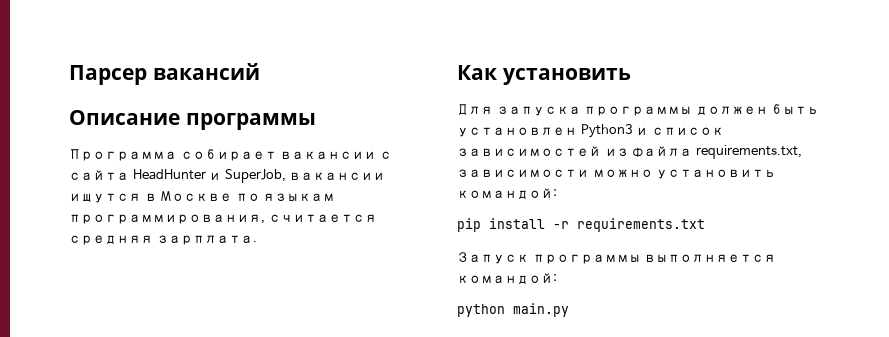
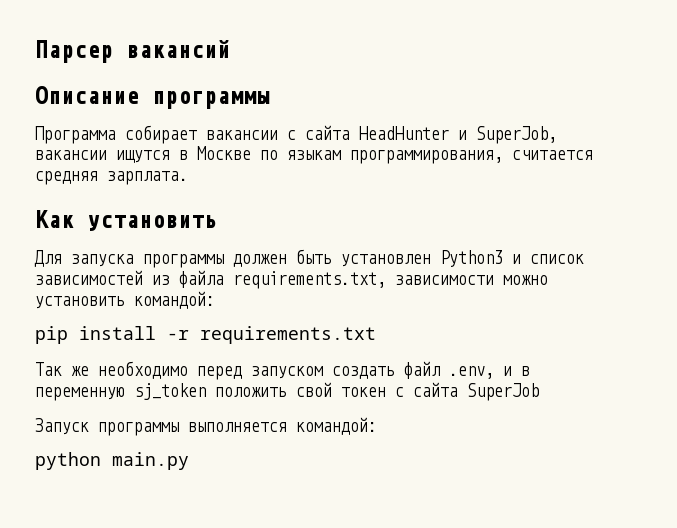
(705, 225) none -> [35,361,530,380] [35,382,539,401] // Так же необходимо перед запуском создать файл .env, и в переменную sj_token положить свой токен с сайта SuperJob

